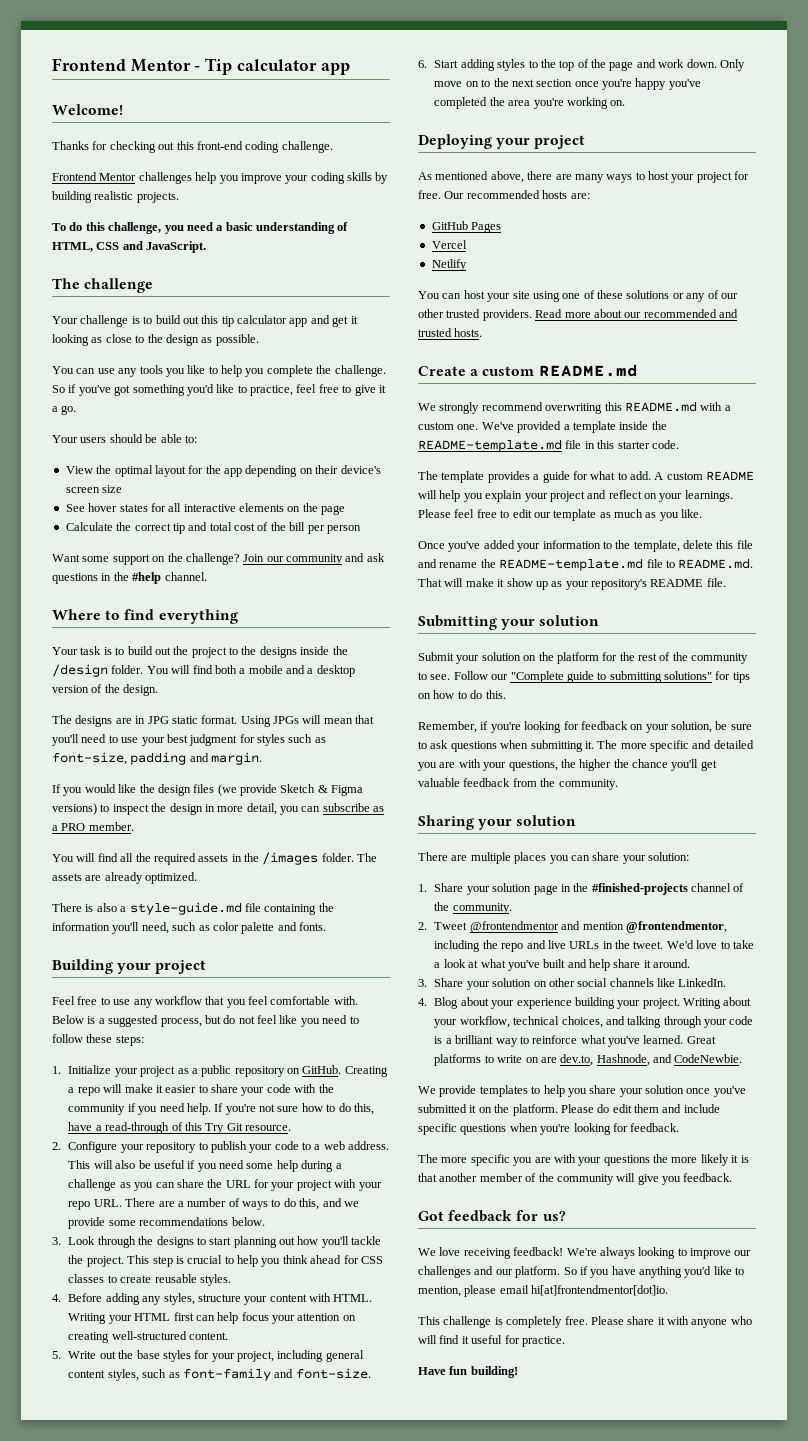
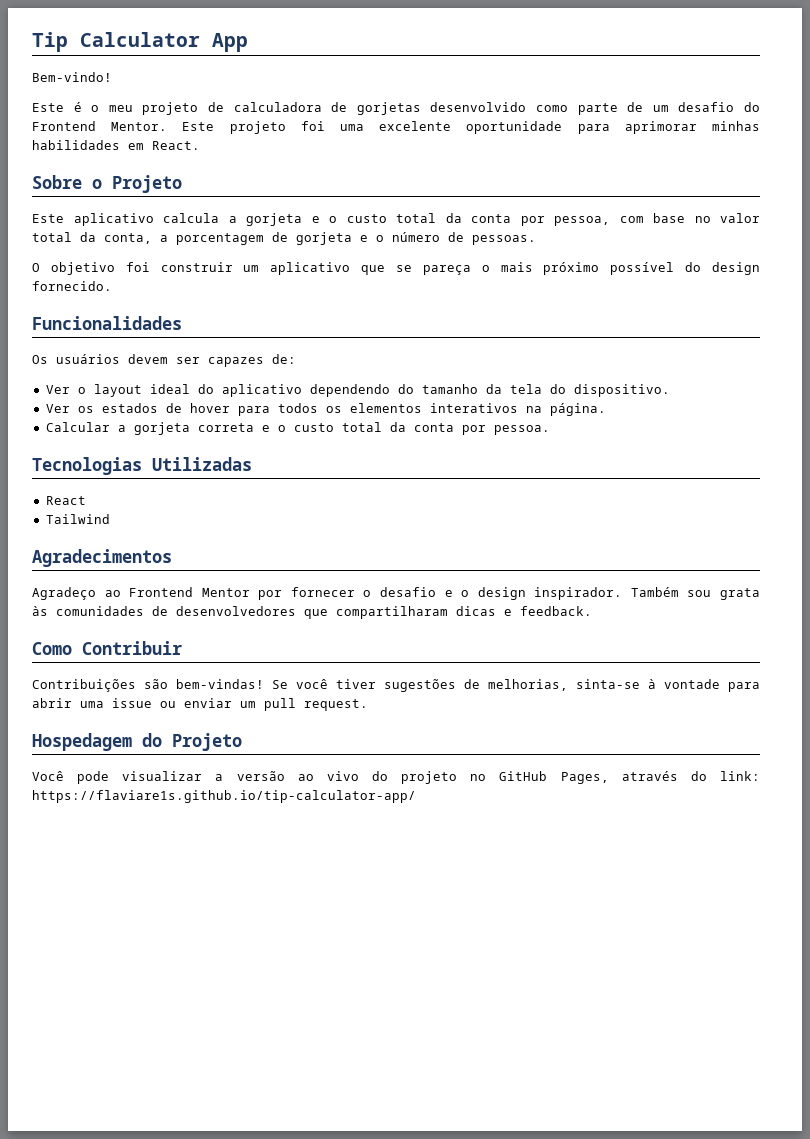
[52,58,350,75] [52,104,123,115] [52,141,333,153] [52,172,389,184] [52,191,179,203] [52,222,349,234] [52,241,207,253] [52,278,154,293] [52,315,358,327] [52,334,259,346] [52,365,386,377] [52,384,386,396] [52,405,77,415] [52,434,197,443] [65,465,381,477] [65,485,123,493] [65,503,346,515] [65,522,361,534] [52,553,385,565] [52,572,207,584] [52,609,238,624] [52,646,348,658] [52,664,355,677] [52,684,159,696] [52,715,375,727] [52,734,326,746] [52,752,263,765] [52,784,364,796] [52,803,385,815] [52,822,134,831] [52,852,378,865] [52,872,198,884] [52,902,334,915] [52,922,326,934] [52,959,207,974] [52,996,358,1008] [52,1015,359,1027] [52,1034,144,1046] [52,1065,388,1077] [68,1084,334,1096] [68,1103,374,1115] [68,1122,292,1134] [52,1141,390,1153] [68,1160,342,1172] [68,1179,382,1191] [68,1198,359,1210] [68,1217,265,1229] [52,1236,382,1248] [68,1255,383,1267] [68,1274,231,1286] [52,1293,373,1305] [68,1312,356,1324] [68,1331,229,1343] [52,1350,364,1362] [68,1368,371,1381] [418,59,745,71] [434,78,701,90] [434,97,626,109] [418,134,586,149] [418,171,750,183] [418,190,590,199] [431,221,502,233] [431,240,467,249] [431,259,467,271] [418,290,738,302] [418,309,738,321] [418,328,483,337] [418,364,638,377] [418,401,731,414] [418,421,667,433] [418,439,679,452] [418,471,755,483] [418,490,733,502] [418,509,703,521] [418,540,753,552] [418,558,754,571] [418,578,726,590] [418,615,600,630] [418,652,749,664] [418,671,750,683] [418,690,506,699] [418,721,752,733] [418,740,754,752] [418,759,717,771] [418,778,618,790] [418,815,577,830] [418,852,689,864] [418,883,745,895] [434,902,512,914] [418,921,727,933] [434,940,754,952] [434,959,691,971] [418,978,727,990] [418,997,752,1009] [434,1016,754,1028] [434,1035,716,1047] [434,1054,743,1066] [418,1085,746,1097] [418,1104,720,1116] [418,1123,680,1135] [418,1154,749,1166] [418,1173,733,1185] [418,1210,566,1222] [418,1247,752,1259] [418,1266,745,1278] [418,1285,669,1297] [418,1316,752,1328] [418,1335,565,1347] [418,1366,518,1378] Frontend Mentor - Tip calculator app // Welcome! // Thanks for checking out this front-end coding challenge. // Frontend Mentor challenges help you improve your coding skills by building realistic projects. // To do this challenge, you need a basic understanding of HTML, CSS and JavaScript. // The challenge // Your challenge is to build out this tip calculator app and get it looking as close to the design as possible. // You can use any tools you like to help you complete the challenge. So if you've got something you'd like to practice, feel free to give it a go. // Your users should be able to: // View the optimal layout for the app depending on their device's screen size // See hover states for all interactive elements on the page // Calculate the correct tip and total cost of the bill per person // Want some support on the challenge? Join our community and ask questions in the #help channel. // Where to find everything // Your task is to build out the project to the designs inside the /design folder. You will find both a mobile and a desktop version of the design. // The designs are in JPG static format. Using JPGs will mean that you'll need to use your best judgment for styles such as font-size, padding and margin. // If you would like the design files (we provide Sketch & Figma versions) to inspect the design in more detail, you can subscribe as a PRO member. // You will find all the required assets in the /images folder. The assets are already optimized. // There is also a style-guide.md file containing the information you'll need, such as color palette and fonts. // Building your project // Feel free to use any workflow that you feel comfortable with. Below is a suggested process, but do not feel like you need to follow these steps: // 1. Initialize your project as a public repository on GitHub. Creating a repo will make it easier to share your code with the community if you need help. If you're not sure how to do this, have a read-through of this Try Git resource. // 2. Configure your repository to publish your code to a web address. This will also be useful if you need some help during a challenge as you can share the URL for your project with your repo URL. There are a number of ways to do this, and we provide some recommendations below. // 3. Look through the designs to start planning out how you'll tackle the project. This step is crucial to help you think ahead for CSS classes to create reusable styles. // 4. Before adding any styles, structure your content with HTML. Writing your HTML first can help focus your attention on creating well-structured content. // 5. Write out the base styles for your project, including general content styles, such as font-family and font-size. // 6. Start adding styles to the top of the page and work down. Only move on to the next section once you're happy you've completed the area you're working on. // Deploying your project // As mentioned above, there are many ways to host your project for free. Our recommended hosts are: // GitHub Pages // Vercel // Netlify // You can host your site using one of these solutions or any of our other trusted providers. Read more about our recommended and trusted hosts. // Create a custom README.md // We strongly recommend overwriting this README.md with a custom one. We've provided a template inside the README-template.md file in this starter code. // The template provides a guide for what to add. A custom README will help you explain your project and reflect on your learnings. Please feel free to edit our template as much as you like. // Once you've added your information to the template, delete this file and rename the README-template.md file to README.md. That will make it show up as your repository's README file. // Submitting your solution // Submit your solution on the platform for the rest of the community to see. Follow our "Complete guide to submitting solutions" for tips on how to do this. // Remember, if you're looking for feedback on your solution, be sure to ask questions when submitting it. The more specific and detailed you are with your questions, the higher the chance you'll get valuable feedback from the community. // Sharing your solution // There are multiple places you can share your solution: // 1. Share your solution page in the #finished-projects channel of the community. // 2. Tweet @frontendmentor and mention @frontendmentor, including the repo and live URLs in the tweet. We'd love to take a look at what you've built and help share it around. // 3. Share your solution on other social channels like LinkedIn. // 4. Blog about your experience building your project. Writing about your workflow, technical choices, and talking through your code is a brilliant way to reinforce what you've learned. Great platforms to write on are dev.to, Hashnode, and CodeNewbie. // We provide templates to help you share your solution once you've submitted it on the platform. Please do edit them and include specific questions when you're looking for feedback. // The more specific you are with your questions the more likely it is that another member of the community will give you feedback. // Got feedback for us? // We love receiving feedback! We're always looking to improve our challenges and our platform. So if you have anything you'd like to mention, please email hi[at]frontendmentor[dot]io. // This challenge is completely free. Please share it with anyone who will find it useful for practice. // Have fun building! -> [32,32,248,52] [32,72,112,82] [32,102,761,115] [32,121,760,134] [32,140,200,150] [32,175,182,193] [32,213,760,226] [32,232,536,245] [32,262,760,275] [32,281,112,291] [32,316,182,330] [32,354,296,367] [45,384,670,397] [45,403,606,416] [45,422,550,435] [32,457,252,475] [45,496,86,505] [45,514,110,524] [32,549,172,567] [32,587,760,600] [32,606,592,619] [32,641,182,655] [32,679,760,692] [32,698,368,711] [32,733,242,751] [32,771,760,784] [32,790,416,803] Tip Calculator App // Bem-vindo! // Este é o meu projeto de calculadora de gorjetas desenvolvido como parte de um desafio do Frontend Mentor. Este projeto foi uma excelente oportunidade para aprimorar minhas habilidades em React. // Sobre o Projeto // Este aplicativo calcula a gorjeta e o custo total da conta por pessoa, com base no valor total da conta, a porcentagem de gorjeta e o número de pessoas. // O objetivo foi construir um aplicativo que se pareça o mais próximo possível do design fornecido. // Funcionalidades // Os usuários devem ser capazes de: // Ver o layout ideal do aplicativo dependendo do tamanho da tela do dispositivo. // Ver os estados de hover para todos os elementos interativos na página. // Calcular a gorjeta correta e o custo total da conta por pessoa. // Tecnologias Utilizadas // React // Tailwind // Agradecimentos // Agradeço ao Frontend Mentor por fornecer o desafio e o design inspirador. Também sou grata às comunidades de desenvolvedores que compartilharam dicas e feedback. // Como Contribuir // Contribuições são bem-vindas! Se você tiver sugestões de melhorias, sinta-se à vontade para abrir uma issue ou enviar um pull request. // Hospedagem do Projeto // Você pode visualizar a versão ao vivo do projeto no GitHub Pages, através do link: https://flaviare1s.github.io/tip-calculator-app/

